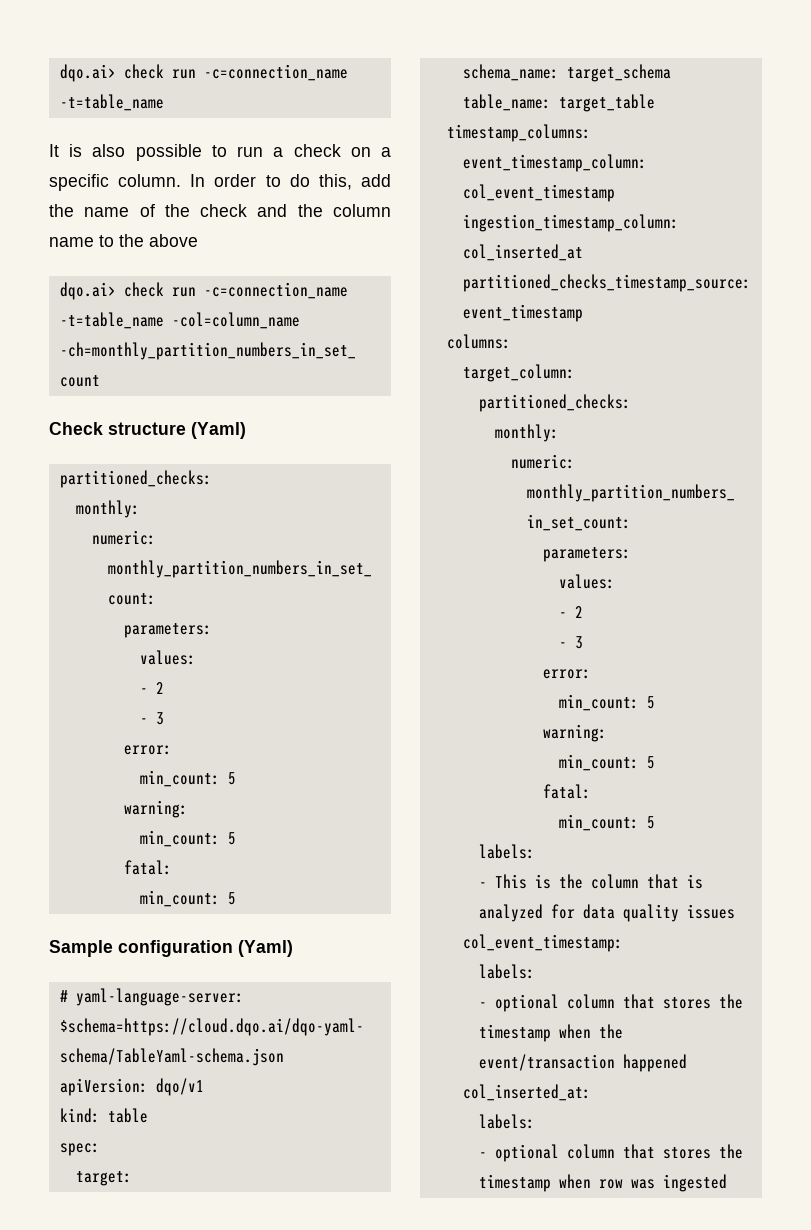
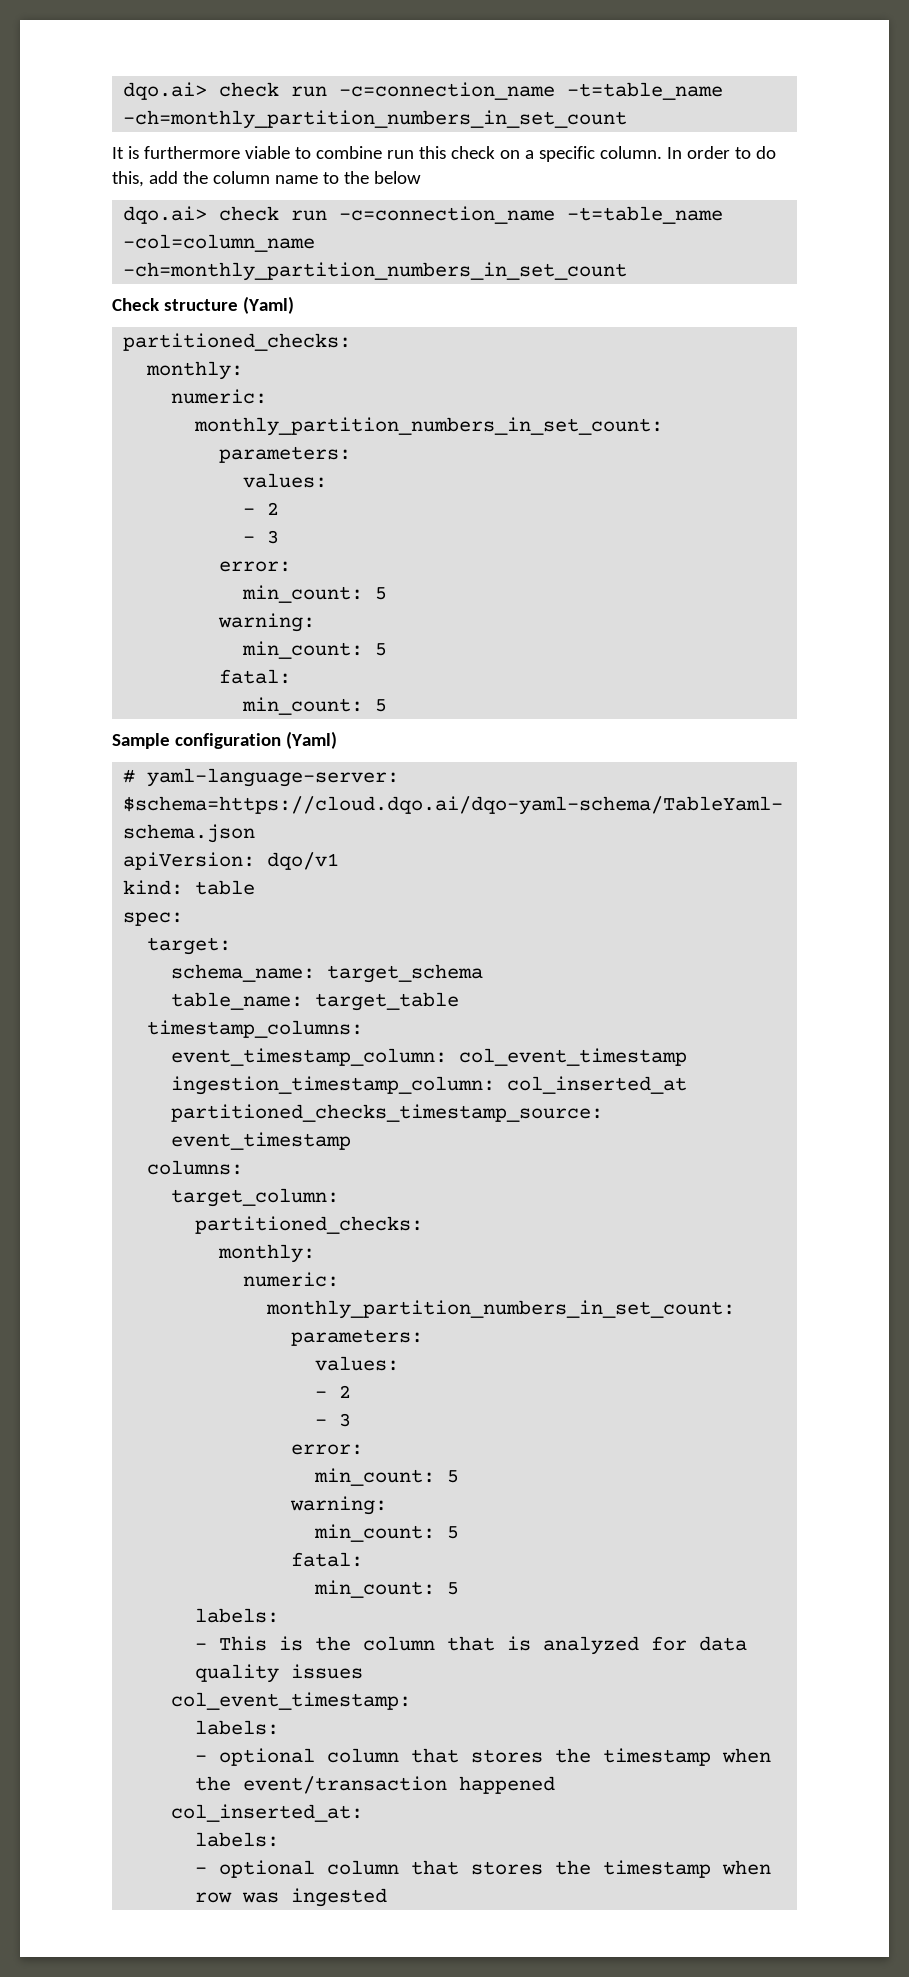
[59,64,348,82] [59,94,164,111] dqo.ai> check run -c=connection_name -t=table_name -> [123,82,724,100] [123,110,628,129] dqo.ai> check run -c=connection_name -t=table_name -ch=monthly_partition_numbers_in_set_count
[92,144,284,161] also possible to run a -> [143,146,446,159] furthermore viable to combine run this
[84,204,323,217] name of the check and the -> (208, 177) none
[149,234,198,247] above -> [373,171,421,184] below

